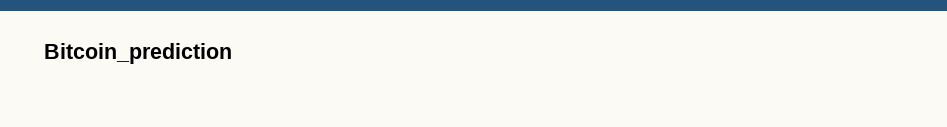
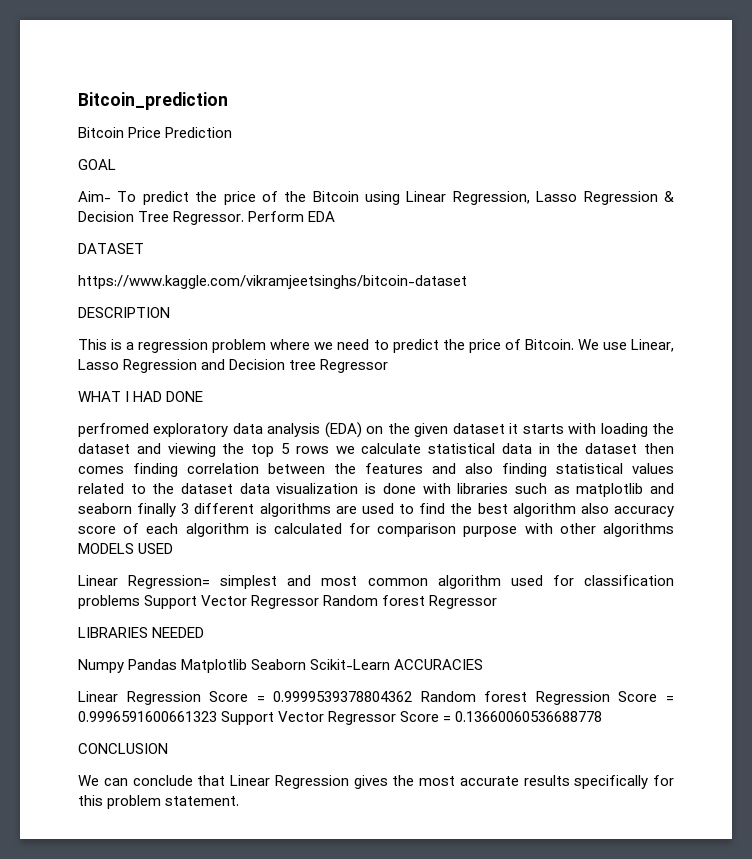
(232, 53) none -> [78,127,233,138] [78,159,116,170] [78,191,674,205] [78,211,336,225] [78,243,144,254] [78,275,467,289] [78,307,170,318] [78,339,674,353] [78,359,389,373] [78,391,204,402] [78,422,674,438] [78,443,674,457] [78,463,674,477] [78,483,674,497] [78,503,674,517] [78,523,674,537] [78,543,174,554] [78,575,675,589] [78,595,498,609] [78,627,205,638] [78,659,484,673] [78,691,674,705] [78,711,603,725] [78,743,168,754] [78,775,674,789] [78,795,240,809] // Bitcoin Price Prediction // GOAL // Aim- To predict the price of the Bitcoin using Linear Regression, Lasso Regression & Decision Tree Regressor. Perform EDA // DATASET // https://www.kaggle.com/vikramjeetsinghs/bitcoin-dataset // DESCRIPTION // This is a regression problem where we need to predict the price of Bitcoin. We use Linear, Lasso Regression and Decision tree Regressor // WHAT I HAD DONE // perfromed exploratory data analysis (EDA) on the given dataset it starts with loading the dataset and viewing the top 5 rows we calculate statistical data in the dataset then comes finding correlation between the features and also finding statistical values related to the dataset data visualization is done with libraries such as matplotlib and seaborn finally 3 different algorithms are used to find the best algorithm also accuracy score of each algorithm is calculated for comparison purpose with other algorithms MODELS USED // Linear Regression= simplest and most common algorithm used for classification problems Support Vector Regressor Random forest Regressor // LIBRARIES NEEDED // Numpy Pandas Matplotlib Seaborn Scikit-Learn ACCURACIES // Linear Regression Score = 0.9999539378804362 Random forest Regression Score = 0.9996591600661323 Support Vector Regressor Score = 0.13660060536688778 // CONCLUSION // We can conclude that Linear Regression gives the most accurate results specifically for this problem statement.

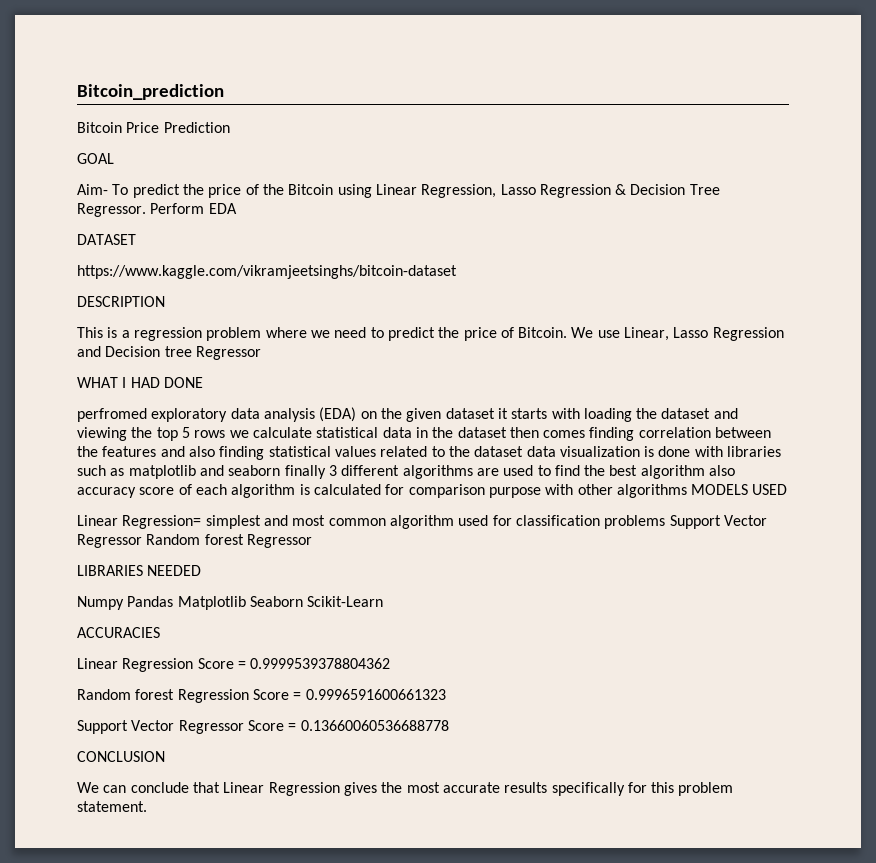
(391, 664) none -> (384, 601) //
(413, 696) none -> (391, 663) //
(217, 716) none -> (446, 694) //

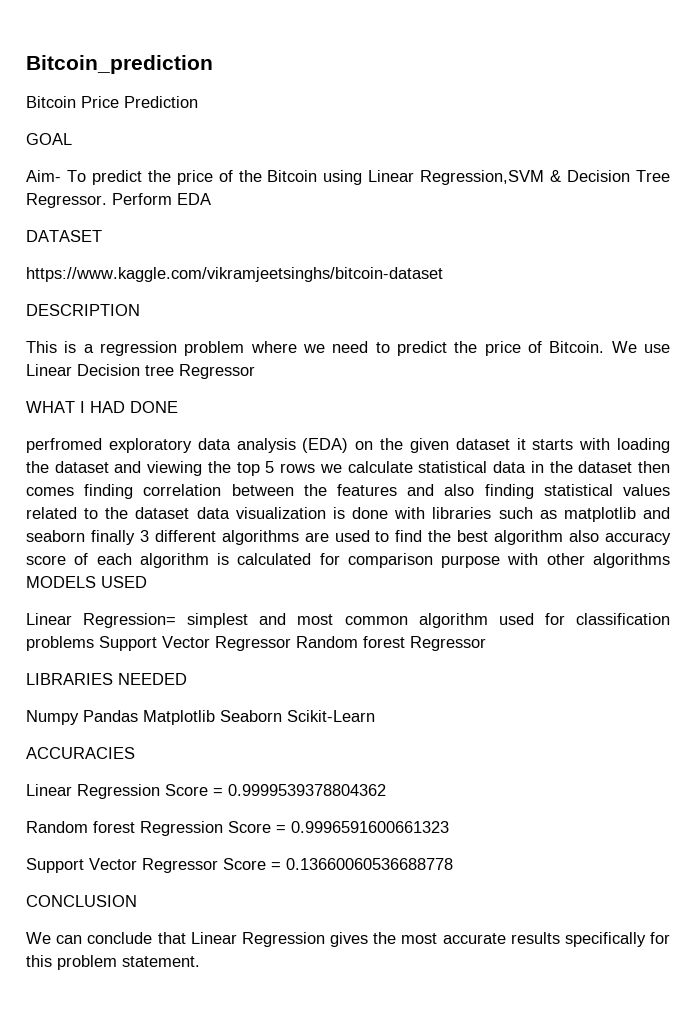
[421,184,611,198] Regression, Lasso Regression -> [420,170,545,185] Regression,SVM
[624,327,784,341] [77,346,101,357] Linear, Lasso Regression and -> [26,364,72,376] Linear

